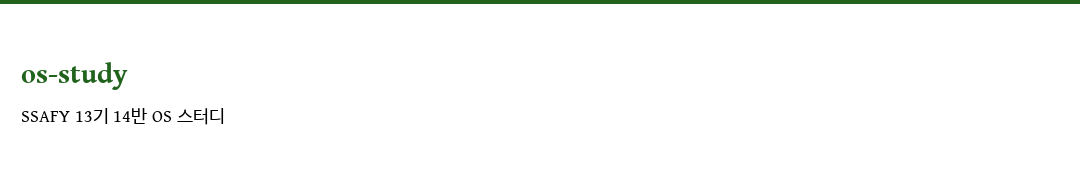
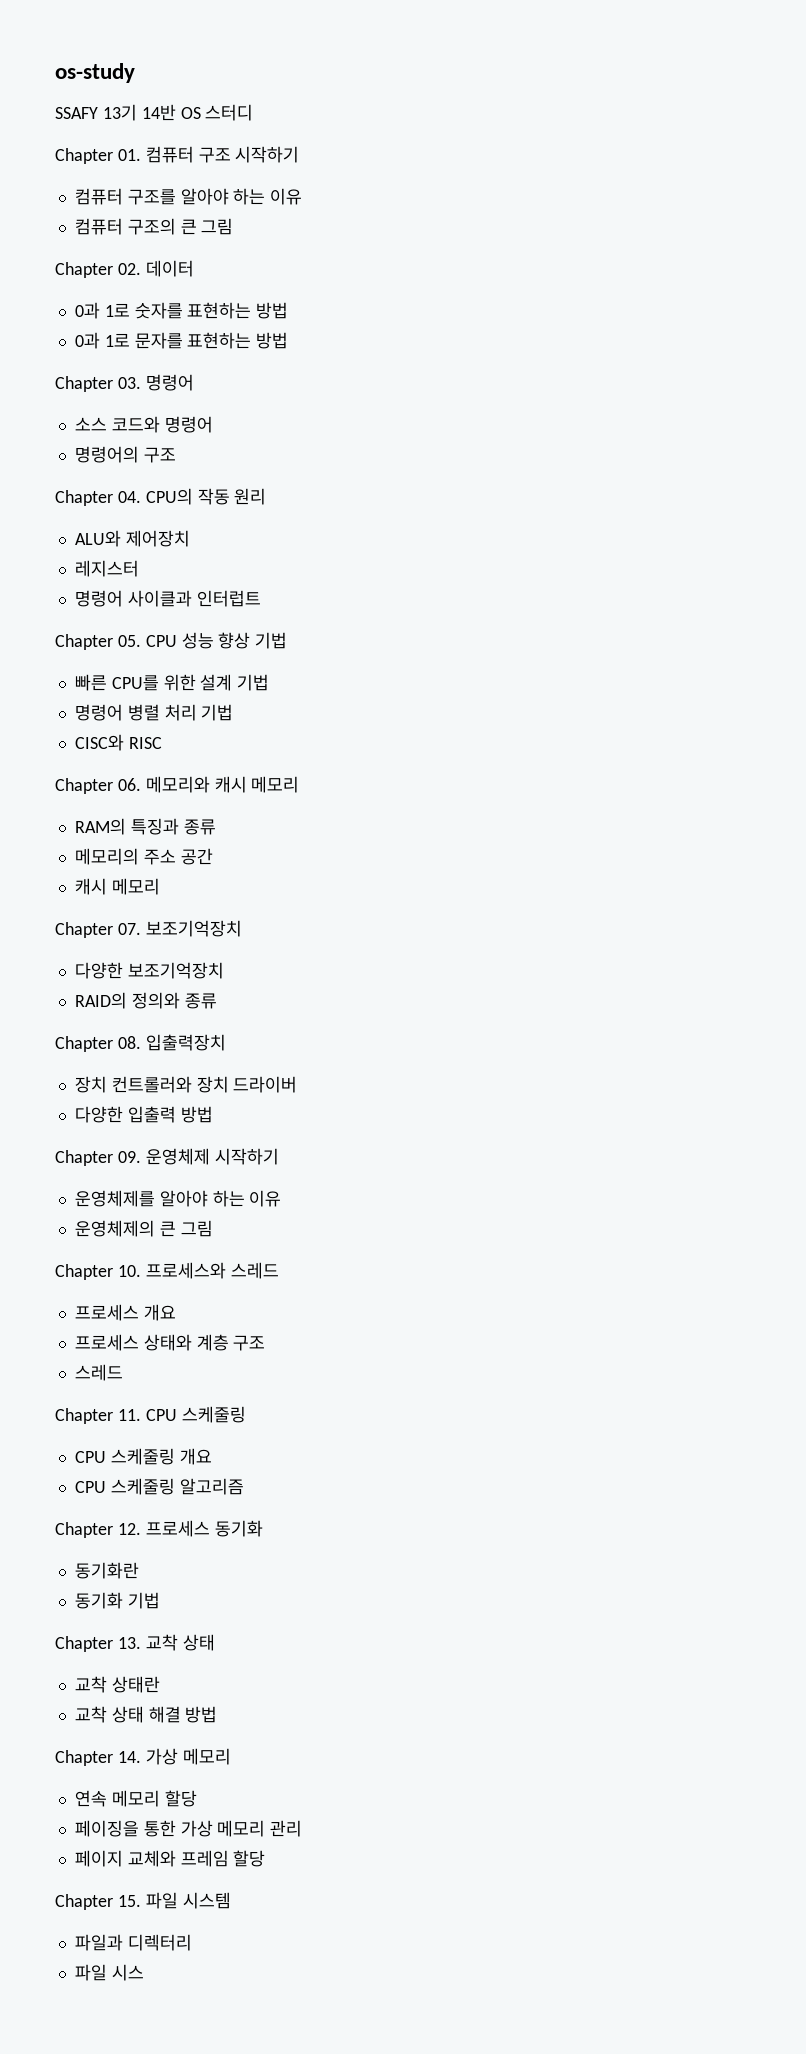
(225, 116) none -> [55,146,300,164] [74,188,303,205] [74,218,234,235] [55,260,194,278] [74,302,289,319] [74,332,289,349] [55,374,194,392] [74,416,213,433] [74,446,176,463] [55,488,267,506] [74,530,190,547] [74,560,139,577] [74,590,261,607] [55,632,288,650] [74,674,270,691] [74,704,234,721] [74,734,162,751] [55,776,300,794] [74,818,216,835] [74,848,213,865] [74,878,160,895] [55,920,242,938] [74,962,224,979] [74,992,217,1009] [55,1034,226,1052] [74,1076,298,1093] [74,1106,213,1123] [55,1148,279,1166] [74,1190,282,1207] [74,1220,213,1237] [55,1262,279,1280] [74,1304,176,1321] [74,1334,266,1351] [74,1364,123,1381] [55,1406,246,1424] [74,1448,212,1465] [74,1478,244,1495] [55,1520,263,1538] [74,1562,139,1579] [74,1592,160,1609] [55,1634,215,1652] [74,1676,160,1693] [74,1706,218,1723] [55,1748,231,1766] [74,1790,197,1807] [74,1820,303,1837] [74,1850,266,1867] [55,1892,231,1910] [74,1934,192,1951] [74,1964,144,1981] // Chapter 01. 컴퓨터 구조 시작하기 // 컴퓨터 구조를 알아야 하는 이유 // 컴퓨터 구조의 큰 그림 // Chapter 02. 데이터 // 0과 1로 숫자를 표현하는 방법 // 0과 1로 문자를 표현하는 방법 // Chapter 03. 명령어 // 소스 코드와 명령어 // 명령어의 구조 // Chapter 04. CPU의 작동 원리 // ALU와 제어장치 // 레지스터 // 명령어 사이클과 인터럽트 // Chapter 05. CPU 성능 향상 기법 // 빠른 CPU를 위한 설계 기법 // 명령어 병렬 처리 기법 // CISC와 RISC // Chapter 06. 메모리와 캐시 메모리 // RAM의 특징과 종류 // 메모리의 주소 공간 // 캐시 메모리 // Chapter 07. 보조기억장치 // 다양한 보조기억장치 // RAID의 정의와 종류 // Chapter 08. 입출력장치 // 장치 컨트롤러와 장치 드라이버 // 다양한 입출력 방법 // Chapter 09. 운영체제 시작하기 // 운영체제를 알아야 하는 이유 // 운영체제의 큰 그림 // Chapter 10. 프로세스와 스레드 // 프로세스 개요 // 프로세스 상태와 계층 구조 // 스레드 // Chapter 11. CPU 스케줄링 // CPU 스케줄링 개요 // CPU 스케줄링 알고리즘 // Chapter 12. 프로세스 동기화 // 동기화란 // 동기화 기법 // Chapter 13. 교착 상태 // 교착 상태란 // 교착 상태 해결 방법 // Chapter 14. 가상 메모리 // 연속 메모리 할당 // 페이징을 통한 가상 메모리 관리 // 페이지 교체와 프레임 할당 // Chapter 15. 파일 시스템 // 파일과 디렉터리 // 파일 시스

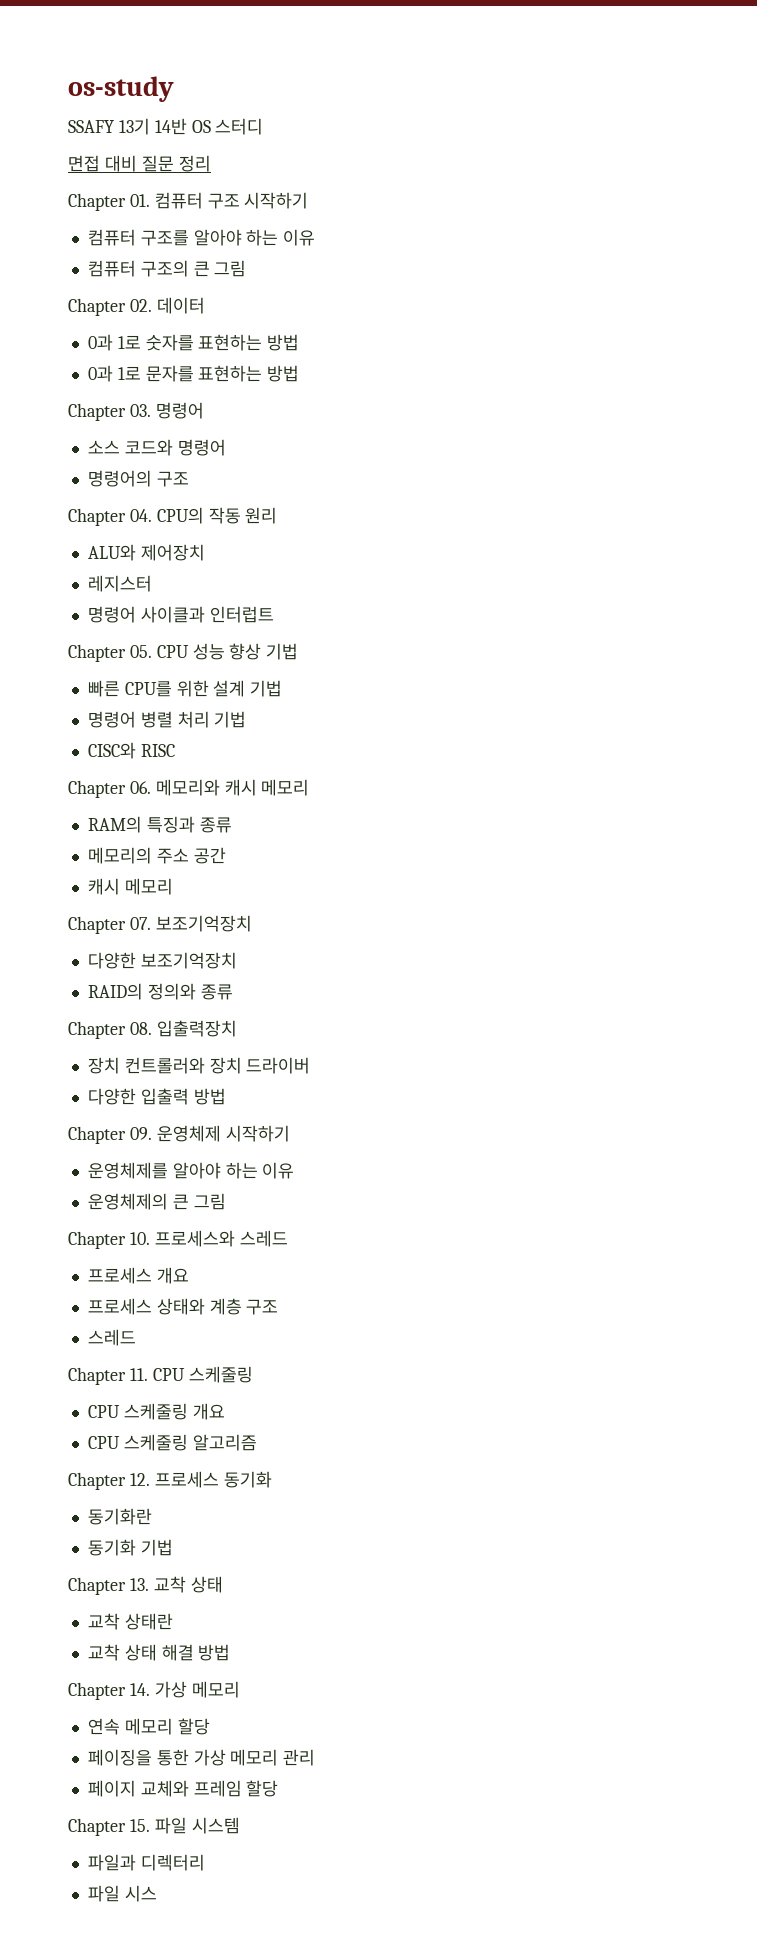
(254, 112) none -> [68,155,211,172] // 면접 대비 질문 정리

